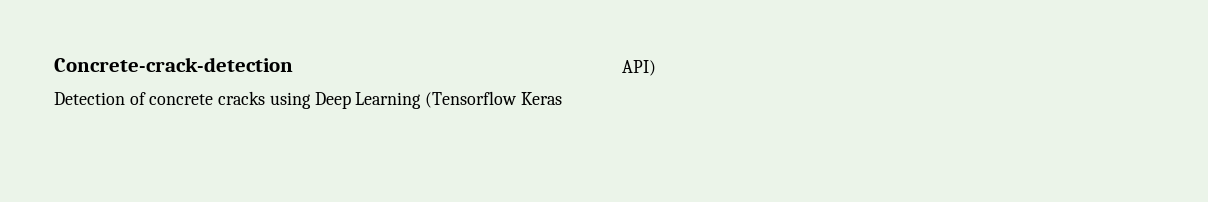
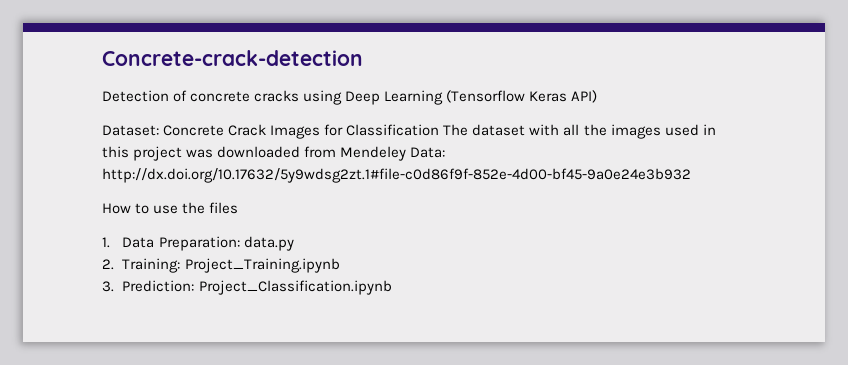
(656, 68) none -> [102,124,716,139] [102,146,446,161] [102,168,691,183] [102,202,239,214] [102,236,294,251] [102,258,340,273] [102,280,392,295] // Dataset: Concrete Crack Images for Classification The dataset with all the images used in this project was downloaded from Mendeley Data: http://dx.doi.org/10.17632/5y9wdsg2zt.1#file-c0d86f9f-852e-4d00-bf45-9a0e24e3b932 // How to use the files // 1. Data Preparation: data.py // 2. Training: Project_Training.ipynb // 3. Prediction: Project_Classification.ipynb

